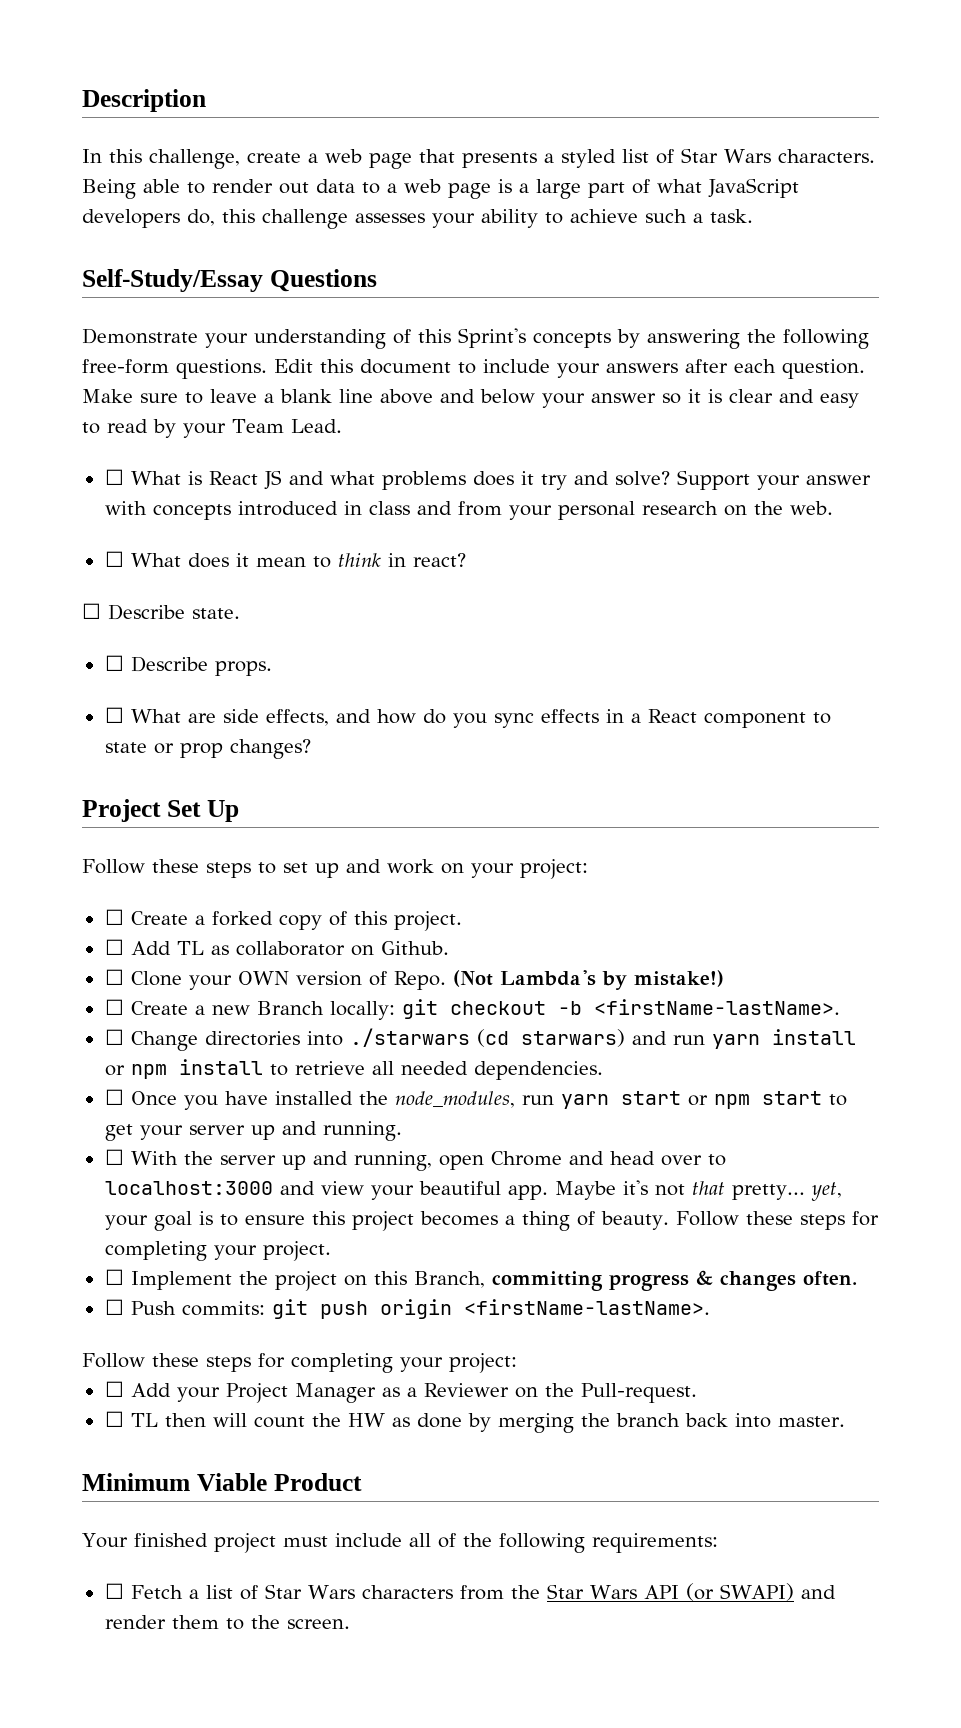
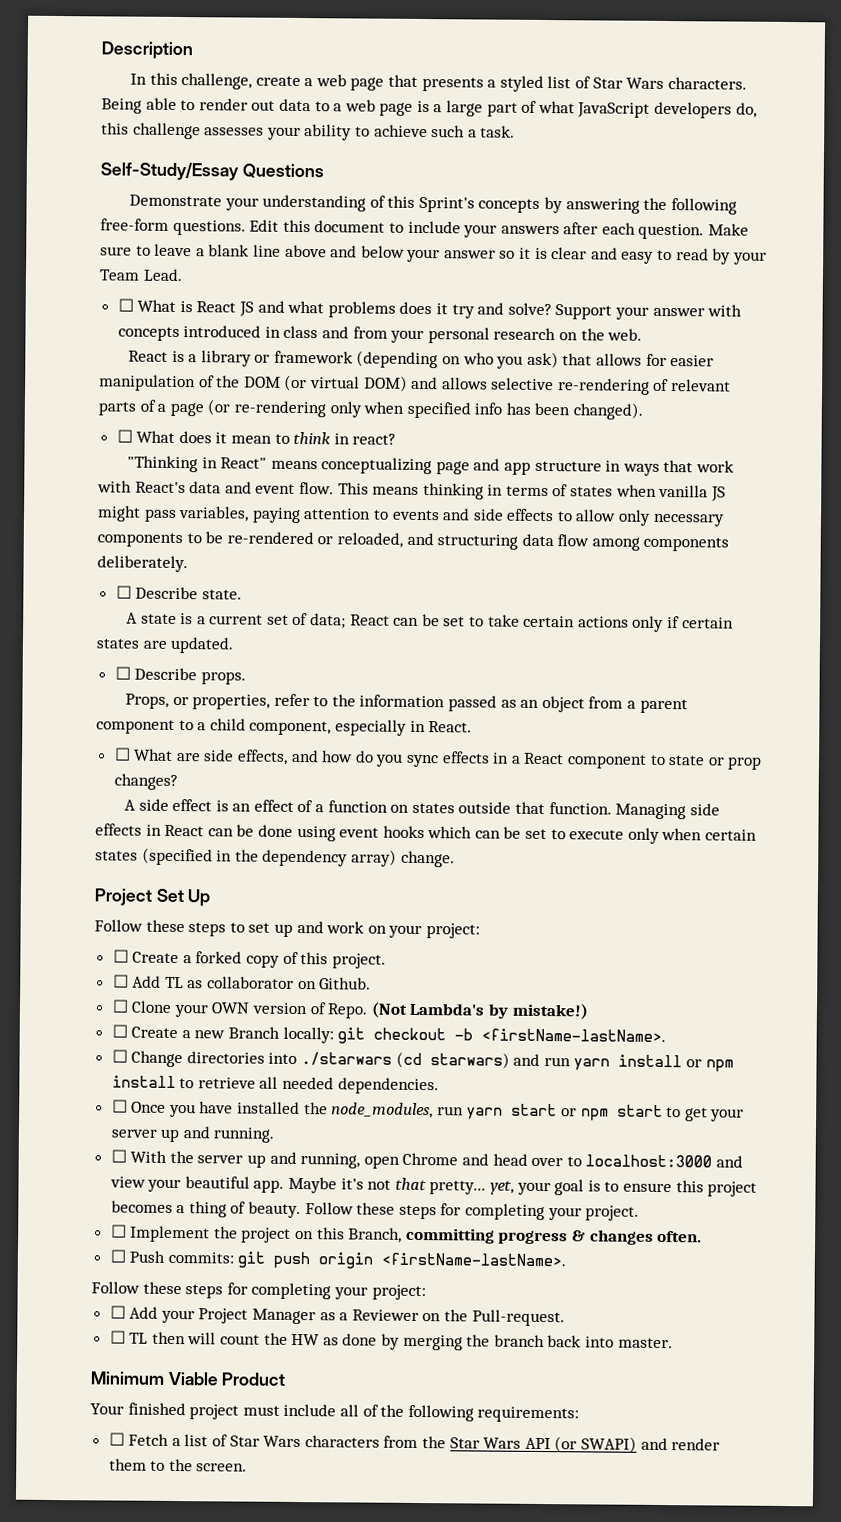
(833, 508) none -> [127,350,715,369] [99,374,732,395] [98,399,644,420] // React is a library or framework (depending on who you ask) that allows for easier manipulation of the DOM (or virtual DOM) and allows selective re-rendering of relevant parts of a page (or re-rendering only when specified info has been changed).
[82,603,240,620] [104,655,272,676] ☐ Describe state. // ☐ Describe props. -> [126,455,735,476] [97,480,726,502] [97,505,725,527] [97,531,730,552] [97,555,188,573] [115,585,242,600] [125,612,734,632] [96,636,235,654] [114,666,246,685] [124,693,688,714] [96,718,473,736] "Thinking in React" means conceptualizing page and app structure in ways that work with React's data and event flow. This means thinking in terms of states when vanilla JS might pass variables, paying attention to events and side effects to allow only necessary components to be re-rendered or reloaded, and structuring data flow among components deliberately. // ☐ Describe state. // A state is a current set of data; React can be set to take certain actions only if certain states are updated. // ☐ Describe props. // Props, or properties, refer to the information passed as an object from a parent component to a child component, especially in React.
(311, 749) none -> [123,798,720,820] [95,823,758,844] [95,847,455,868] // A side effect is an effect of a function on states outside that function. Managing side effects in React can be done using event hooks which can be set to execute only when certain states (specified in the dependency array) change.

